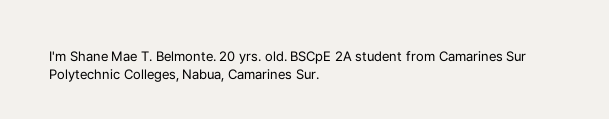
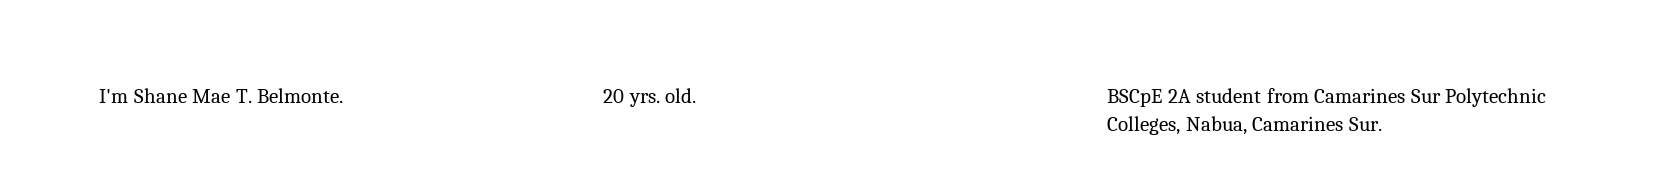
(216, 56) none -> (344, 95) //
(287, 56) none -> (697, 95) //

